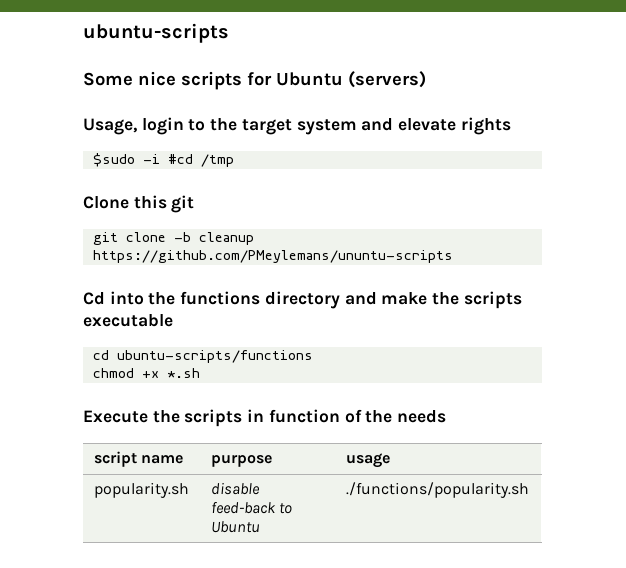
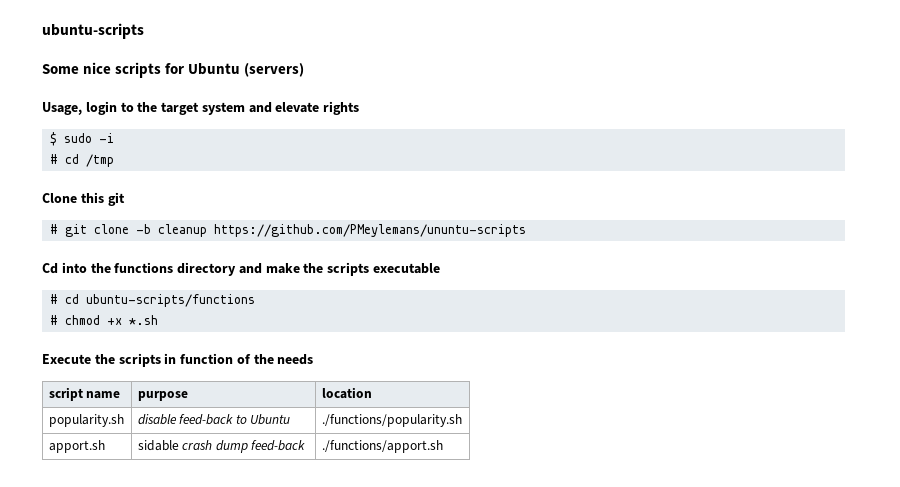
[92,153,135,167] $sudo -> [50,132,93,146] $ sudo
[167,154,193,164] #cd -> [50,154,80,164] // # cd
(195, 204) none -> [50,224,59,234] #
(173, 320) none -> [50,294,59,304] #
(313, 356) none -> [50,315,59,325] #
[345,453,390,468] usage -> [321,387,372,399] location
(529, 490) none -> [48,440,105,453] [137,440,306,453] [321,440,443,453] // apport.sh | sidable crash dump feed-back | ./functions/apport.sh

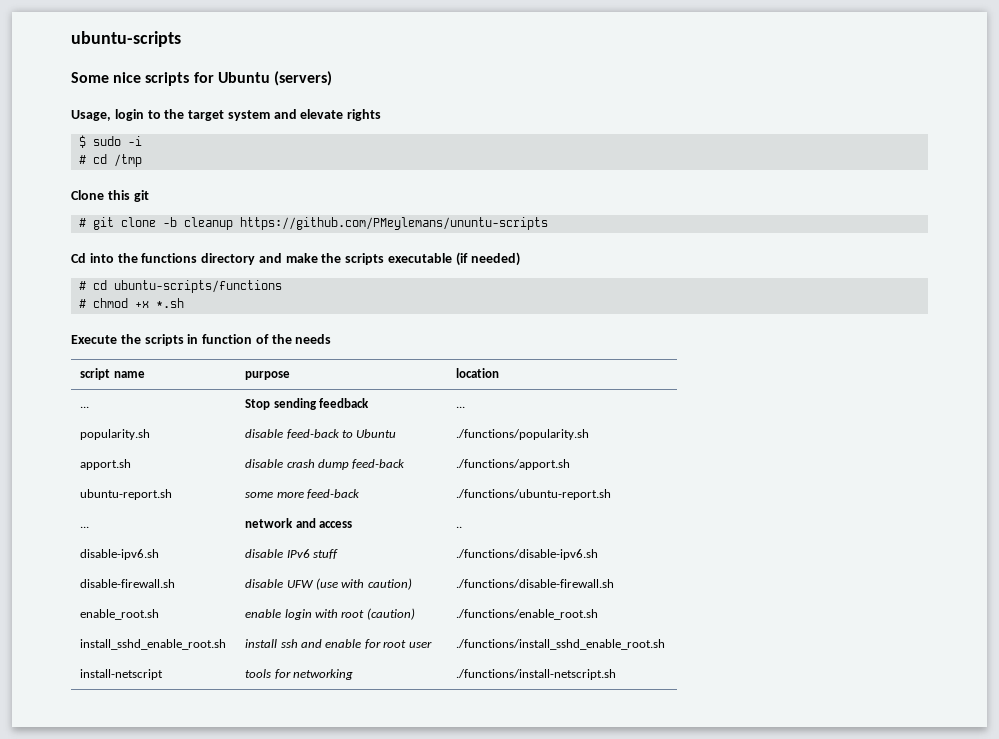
(441, 268) none -> [455,252,520,266] (if needed)
(372, 393) none -> [80,406,90,408] [245,398,370,410] [456,406,466,408] // ... | Stop sending feedback | ...
[137,440,179,451] sidable -> [245,459,284,468] disable
(443, 446) none -> [80,489,173,500] [245,489,361,499] [456,489,612,500] [80,526,90,528] [245,518,353,528] [456,526,463,528] [80,549,160,560] [245,549,339,559] [456,549,599,560] [80,579,176,588] [245,578,412,590] [456,579,615,588] [80,609,160,620] [245,608,415,620] [456,609,599,620] [80,639,227,650] [245,639,432,649] [456,639,666,650] [80,669,164,680] [245,669,354,680] [456,669,617,680] // ubuntu-report.sh | some more feed-back | ./functions/ubuntu-report.sh // ... | network and access | .. // disable-ipv6.sh | disable IPv6 stuff | ./functions/disable-ipv6.sh // disable-firewall.sh | disable UFW (use with caution) | ./functions/disable-firewall.sh // enable_root.sh | enable login with root (caution) | ./functions/enable_root.sh // install_sshd_enable_root.sh | install ssh and enable for root user | ./functions/install_sshd_enable_root.sh // install-netscript | tools for networking | ./functions/install-netscript.sh

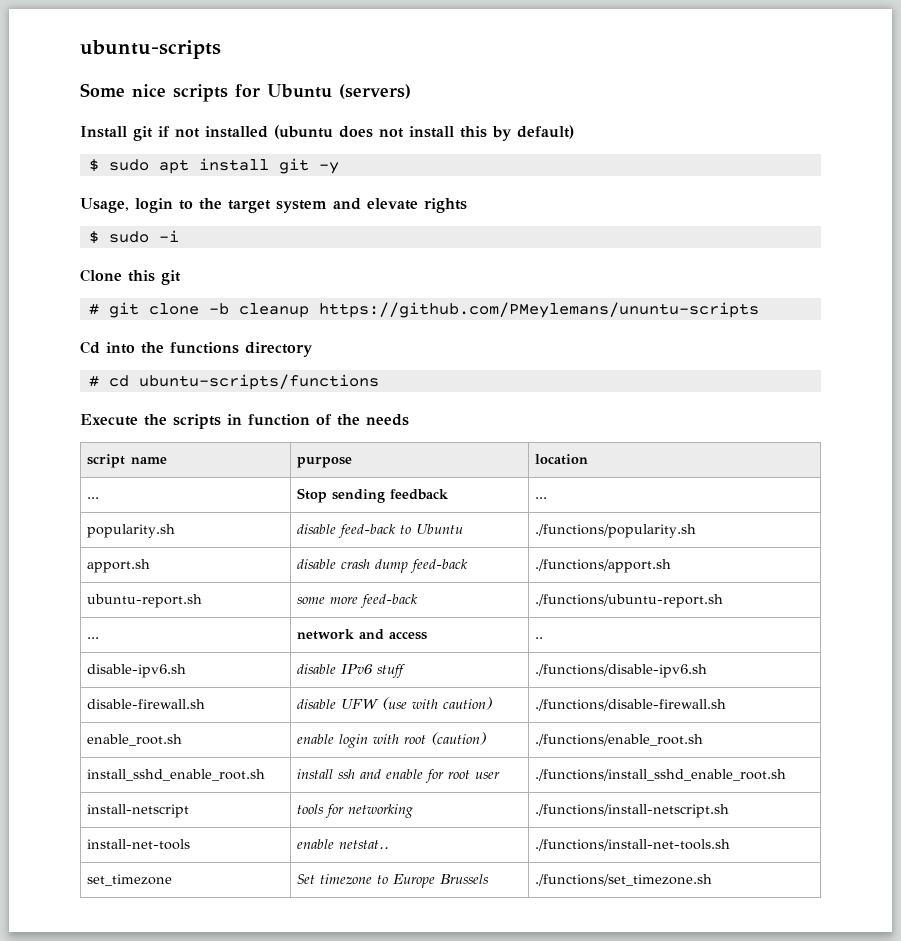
(332, 78) none -> [80,125,574,141] [88,158,339,174] // Install git if not installed (ubuntu does not install this by default) // $ sudo apt install git -y
[78,154,142,167] // # cd /tmp -> (179, 236) none
[258,252,520,266] and make the scripts executable (if needed) -> (313, 349) none
[78,298,184,308] // # chmod +x *.sh -> (379, 382) none
(617, 674) none -> [86,839,190,850] [296,839,389,849] [534,839,730,851] [86,874,172,886] [296,874,489,888] [534,874,712,886] // install-net-tools | enable netstat.. | ./functions/install-net-tools.sh // set_timezone | Set timezone to Europe Brussels | ./functions/set_timezone.sh

